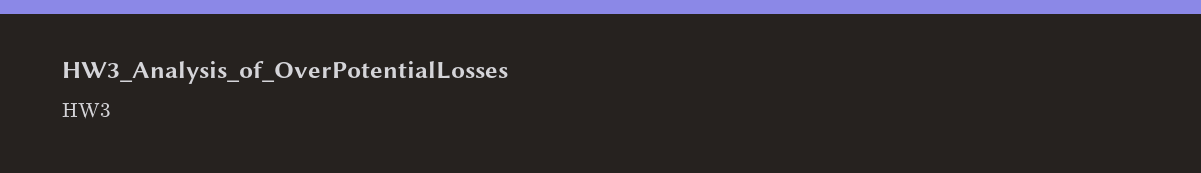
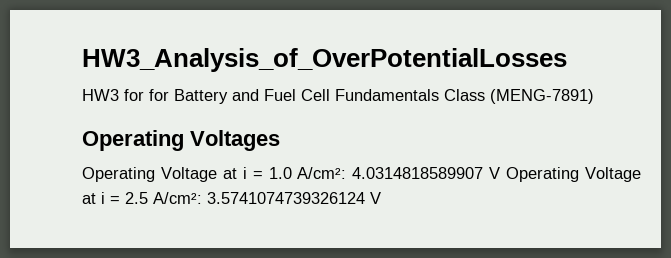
(111, 111) none -> [124,89,594,104] [82,130,280,151] [82,167,641,182] [82,192,381,204] for for Battery and Fuel Cell Fundamentals Class (MENG-7891) // Operating Voltages // Operating Voltage at i = 1.0 A/cm²: 4.0314818589907 V Operating Voltage at i = 2.5 A/cm²: 3.5741074739326124 V

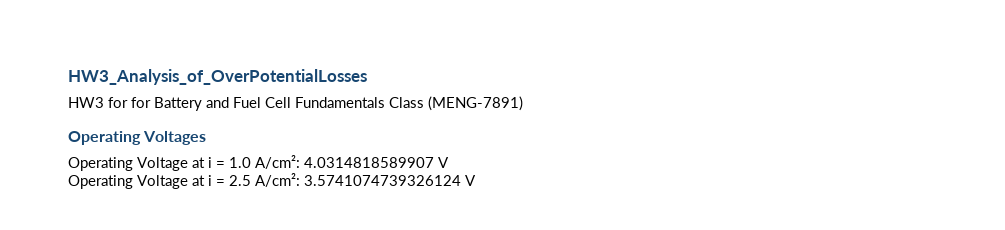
(501, 173) none -> (449, 162) //

